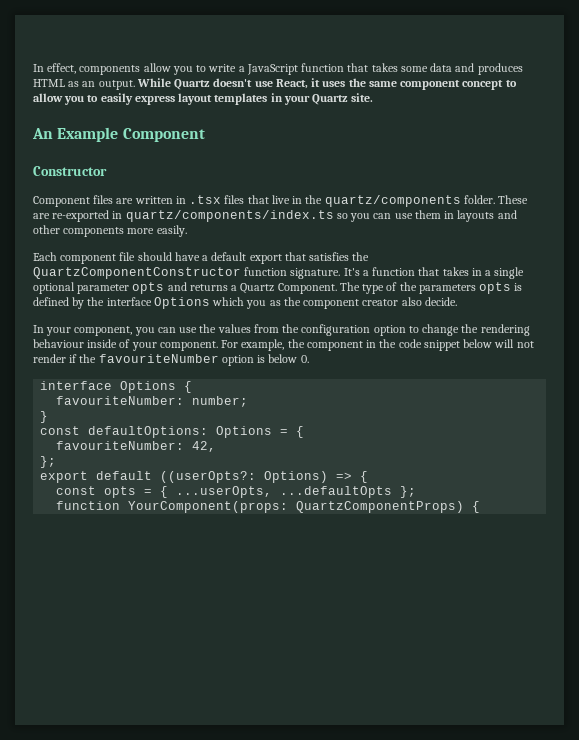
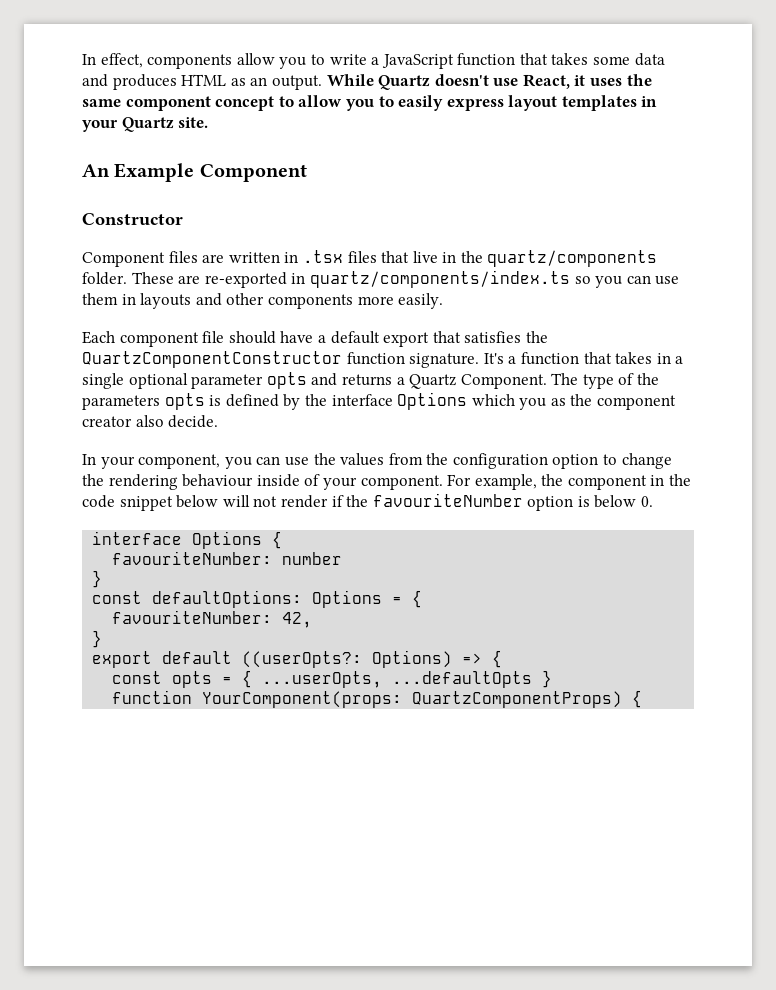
[192,396,249,407] number; -> [282,552,343,565] number
[40,456,57,468] }; -> [92,630,103,648] }
[400,486,417,498] }; -> [542,670,553,688] }

